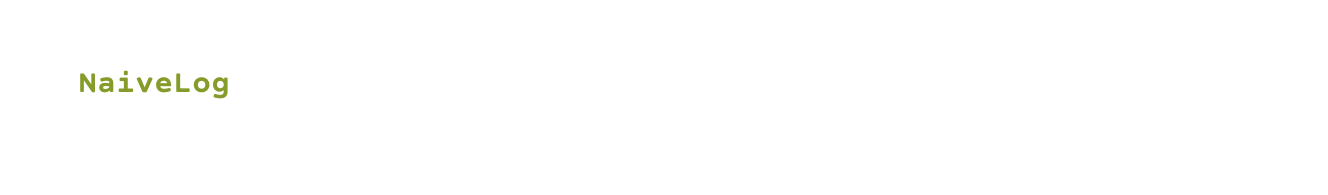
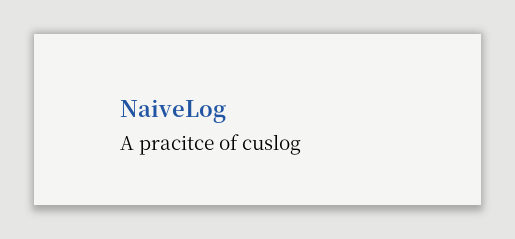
(230, 84) none -> [120,134,302,155] // A pracitce of cuslog

